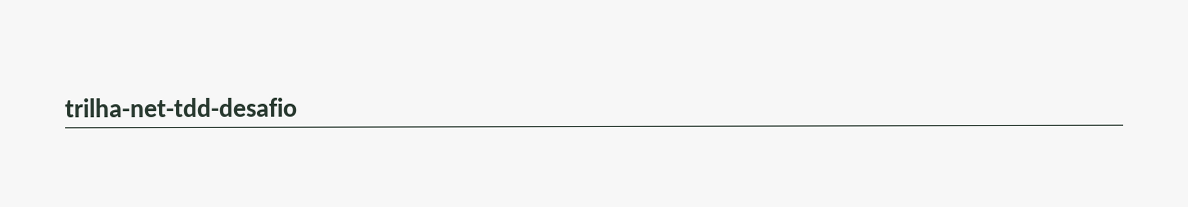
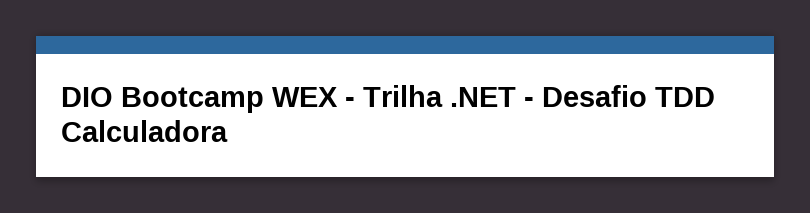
[64,97,298,118] trilha-net-tdd-desafio -> [61,85,715,113] [61,120,228,142] DIO Bootcamp WEX - Trilha .NET - Desafio TDD Calculadora

